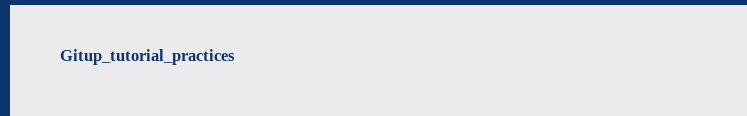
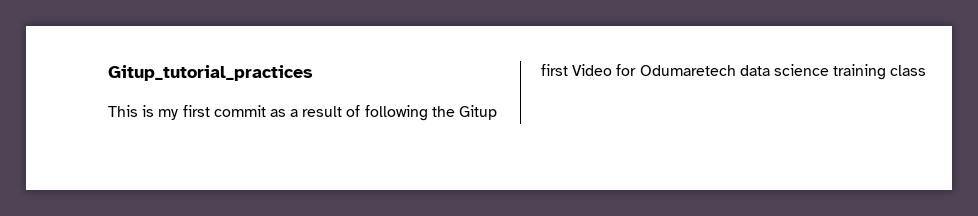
(235, 57) none -> [108,105,498,121] [541,64,927,80] // This is my first commit as a result of following the Gitup first Video for Odumaretech data science training class

